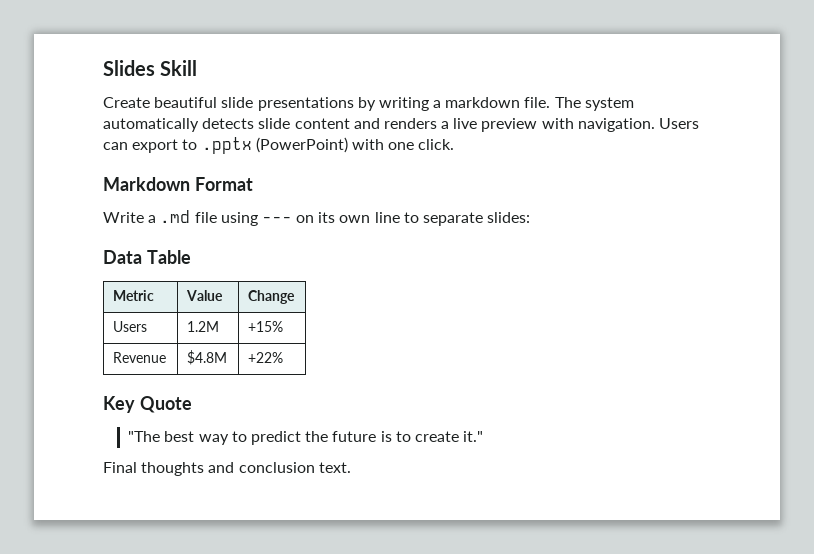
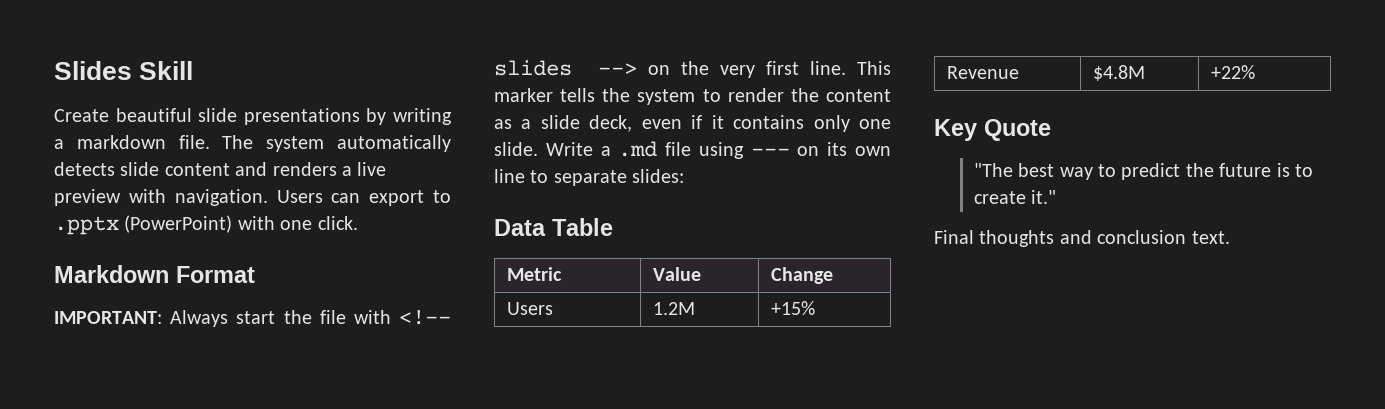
(253, 184) none -> [54,310,452,327] [494,60,891,78] [494,88,891,105] [494,115,891,132] [494,142,538,156] IMPORTANT: Always start the file with <!-- slides --> on the very first line. This marker tells the system to render the content as a slide deck, even if it contains only one slide.

